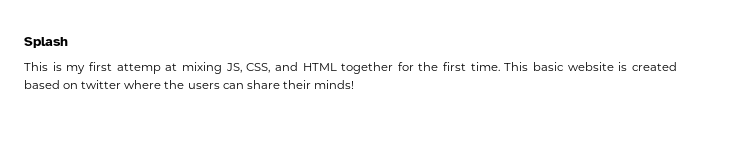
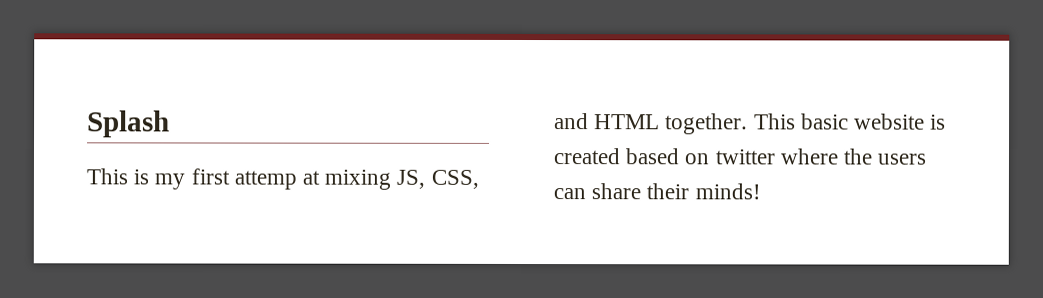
[341,62,500,74] together for the first time. -> [665,113,749,135] together.

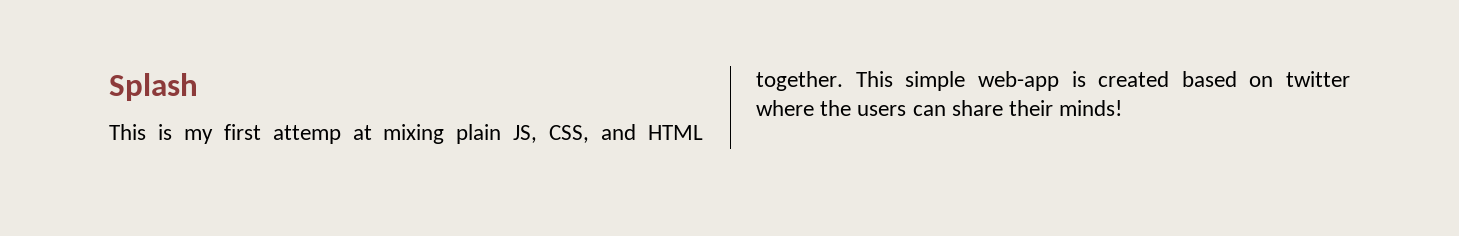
(392, 179) none -> [456,124,502,144] plain
[800,113,926,130] basic website -> [905,71,1059,91] simple web-app

